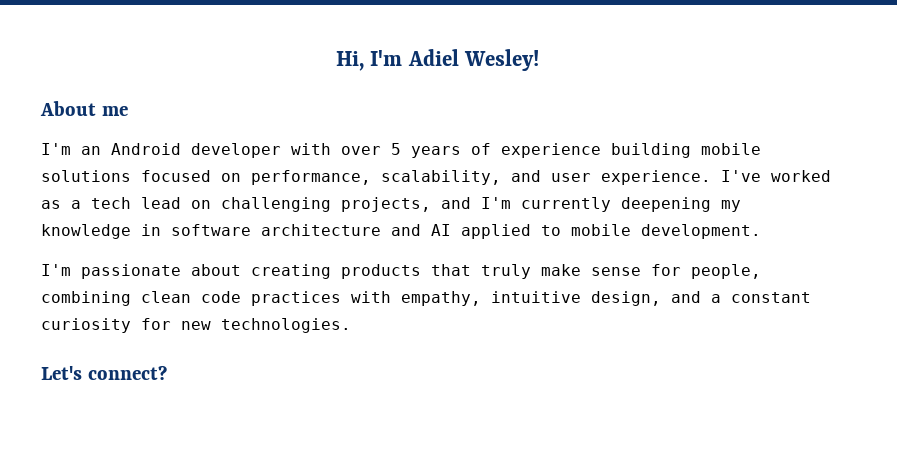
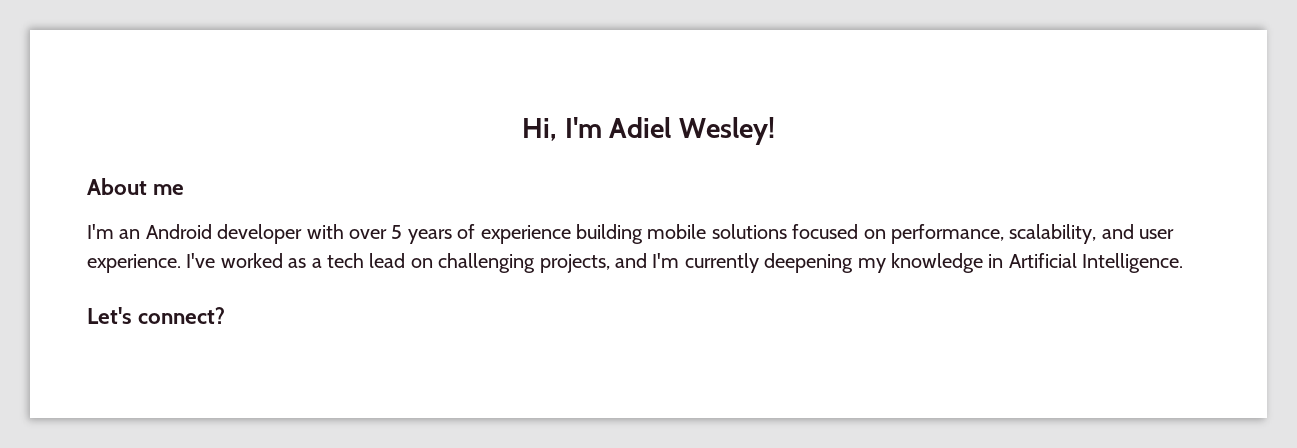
[171,224,761,239] [41,264,761,279] [41,291,811,306] [41,318,351,333] software architecture and AI applied to mobile development. // I'm passionate about creating products that truly make sense for people, combining clean code practices with empathy, intuitive design, and a constant curiosity for new technologies. -> [1008,253,1184,273] Artificial Intelligence.

